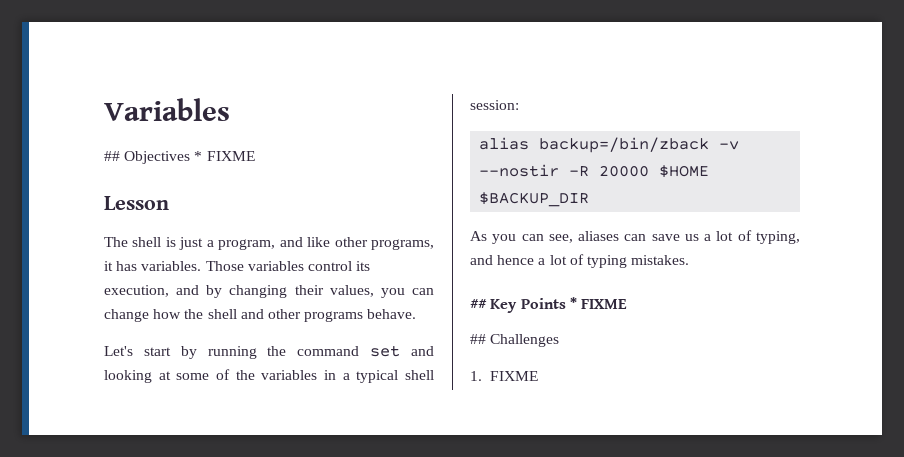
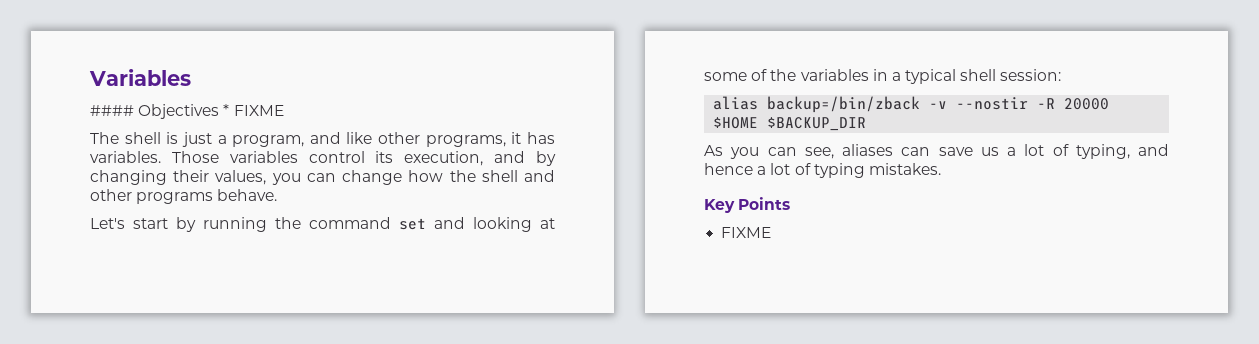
[104,151,120,161] ## -> [90,105,134,116] ####
[104,196,169,210] // Lesson -> (284, 110) none
[470,299,487,309] ## -> (941, 169) none
[569,297,628,309] [470,334,560,347] [470,371,538,381] * FIXME // ## Challenges // 1. FIXME -> [721,227,772,238] // FIXME

